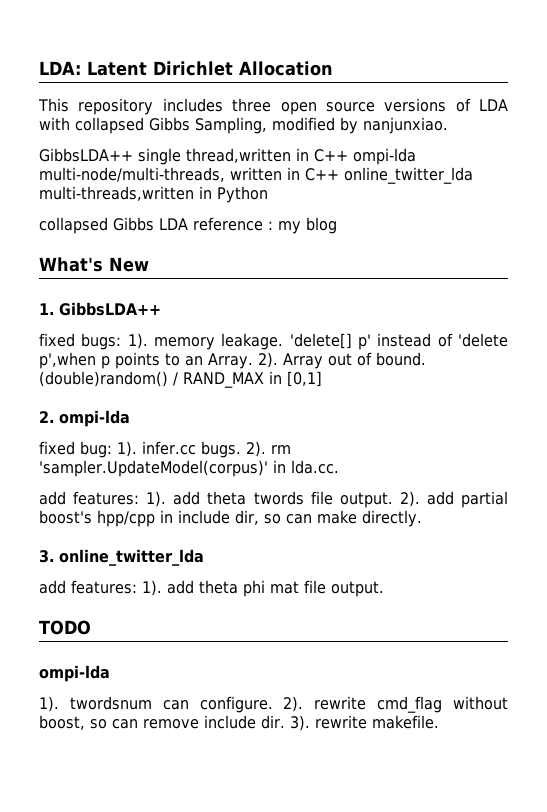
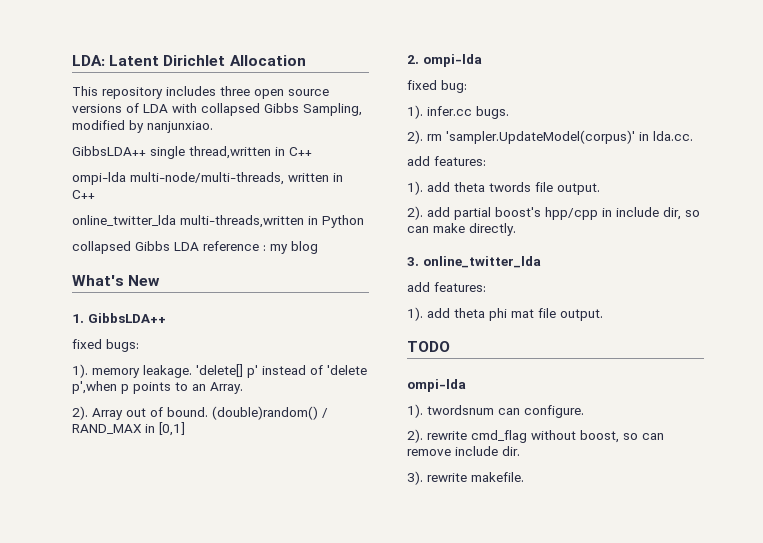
(348, 155) none -> (312, 151) //
(339, 174) none -> (95, 194) //
(122, 341) none -> (139, 345) //
(253, 361) none -> (243, 388) //
(112, 449) none -> (467, 86) //
(241, 449) none -> (509, 112) //
(140, 498) none -> (486, 161) //
(393, 500) none -> (600, 189) //
(137, 587) none -> (486, 287) //
(273, 704) none -> (584, 411) //
(285, 722) none -> (520, 451) //

